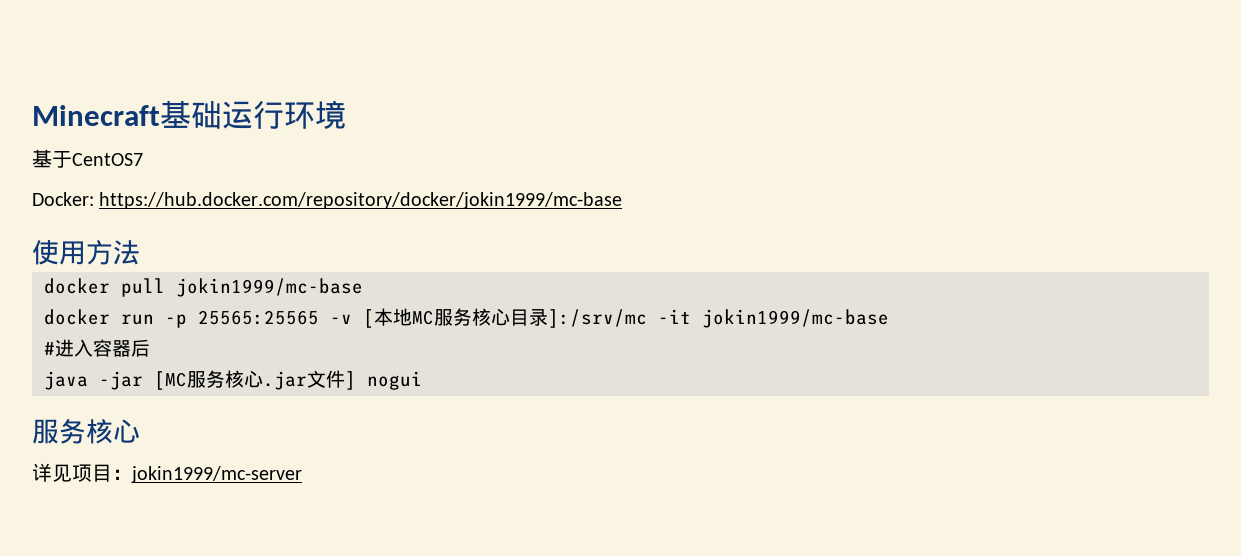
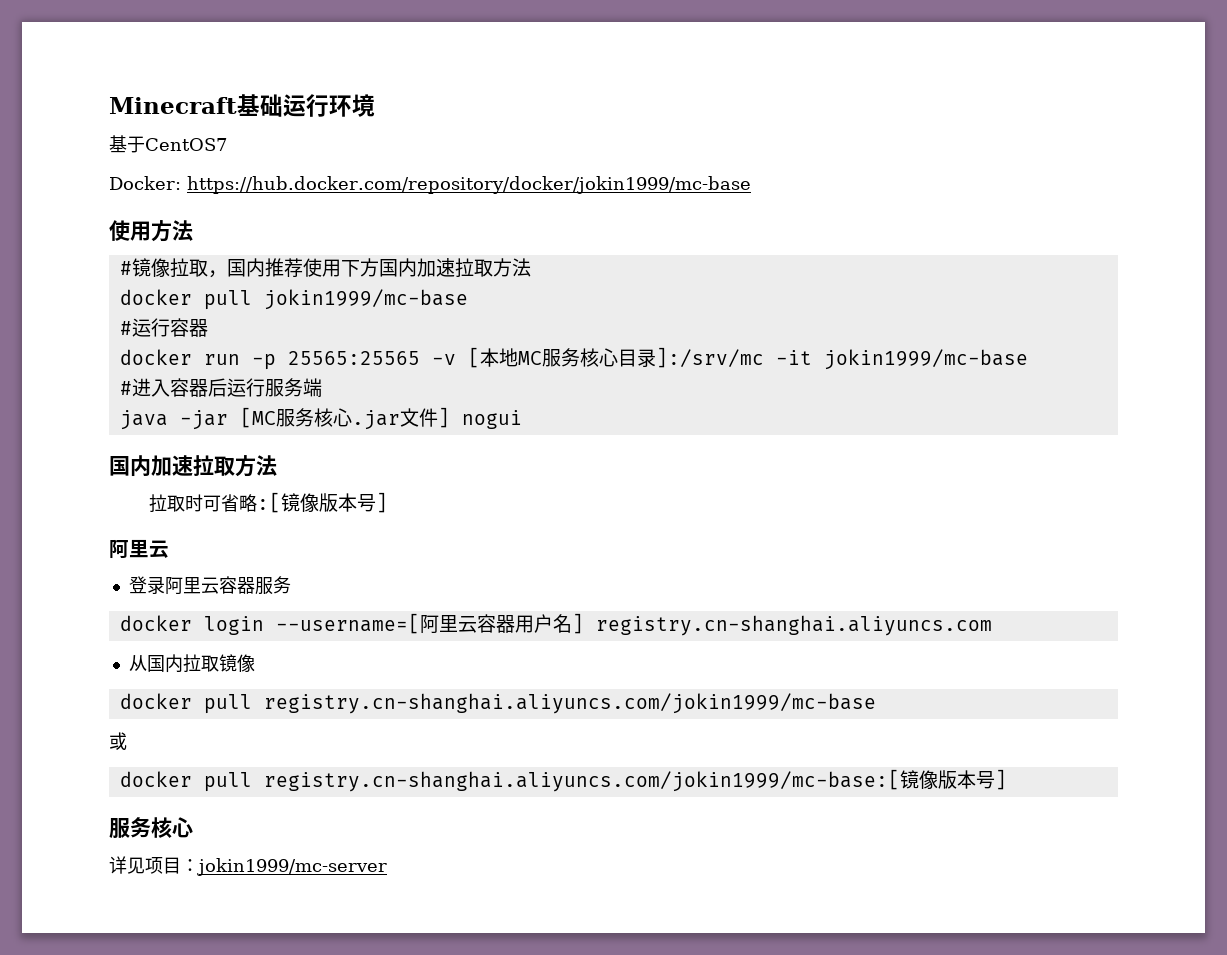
(140, 252) none -> [119,258,531,278] // #镜像拉取，国内推荐使用下方国内加速拉取方法
(363, 287) none -> [119,318,208,337] // #运行容器
(150, 348) none -> [226,378,322,397] 运行服务端
(422, 380) none -> [109,455,277,477] [149,492,389,513] [109,539,169,559] [128,576,291,595] [119,613,992,636] [128,654,255,673] [119,693,876,714] [109,732,127,750] [119,769,1007,792] // 国内加速拉取方法 // 拉取时可省略:[镜像版本号] // 阿里云 // 登录阿里云容器服务 // docker login --username=[阿里云容器用户名] registry.cn-shanghai.aliyuncs.com // 从国内拉取镜像 // docker pull registry.cn-shanghai.aliyuncs.com/jokin1999/mc-base // 或 // docker pull registry.cn-shanghai.aliyuncs.com/jokin1999/mc-base:[镜像版本号]

